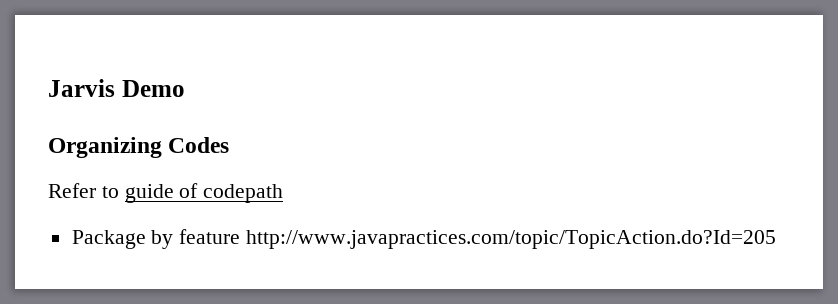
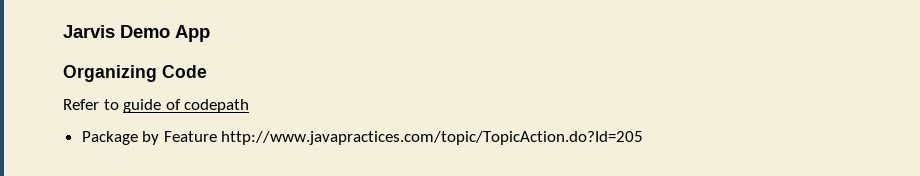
(185, 88) none -> [175,25,210,42] App
[168,137,230,153] Codes -> [162,65,207,78] Code
[179,229,241,244] feature -> [163,131,217,142] Feature

